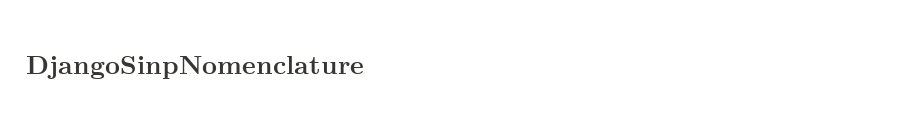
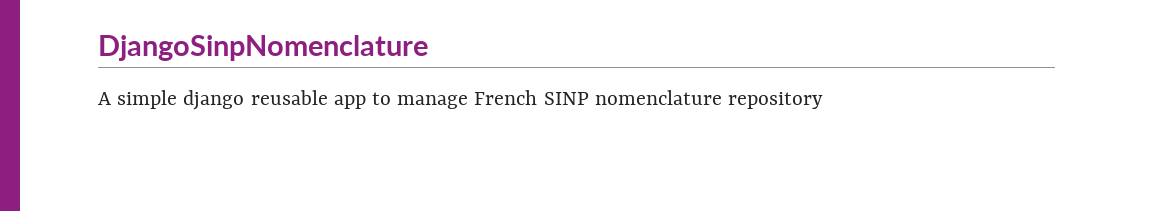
(364, 67) none -> [98,90,824,110] // A simple django reusable app to manage French SINP nomenclature repository

